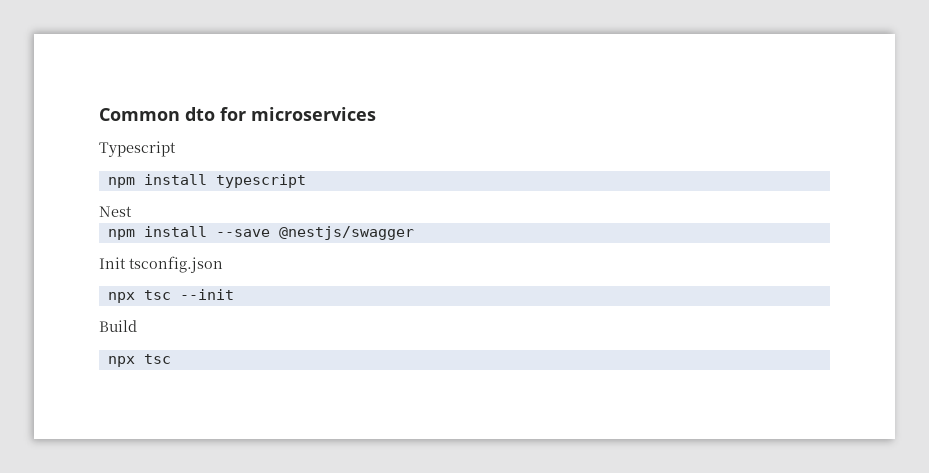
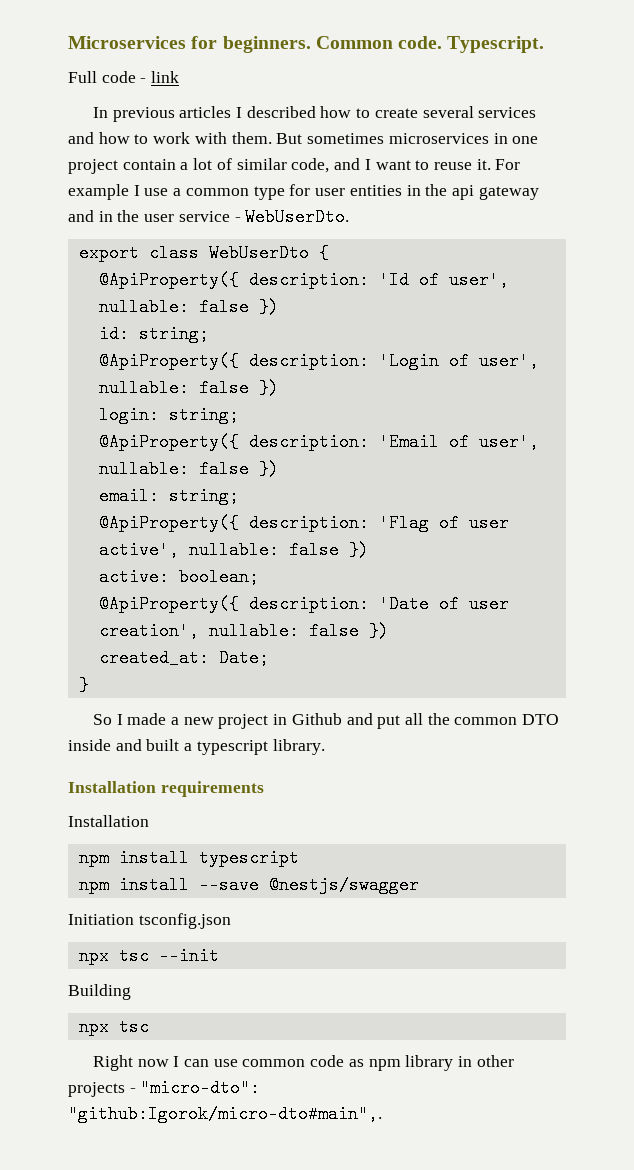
[99,107,376,121] [99,141,176,157] Common dto for microservices // Typescript -> [68,36,545,53] [68,71,180,83] [92,106,537,122] [68,132,539,144] [68,158,521,174] [68,184,539,200] [68,208,350,226] [78,244,329,262] [98,271,509,289] [98,298,279,316] [98,325,209,343] [98,352,539,370] [98,379,279,397] [98,406,239,424] [98,433,539,451] [98,460,279,478] [98,487,239,505] [98,514,509,532] [98,541,369,559] [98,568,259,586] [98,595,509,613] [98,622,389,640] [98,649,269,667] [78,676,89,694] [92,713,560,729] [68,739,325,755] [68,781,264,797] [68,815,149,827] Microservices for beginners. Common code. Typescript. // Full code - link // In previous articles I described how to create several services and how to work with them. But sometimes microservices in one project contain a lot of similar code, and I want to reuse it. For example I use a common type for user entities in the api gateway and in the user service - WebUserDto. // export class WebUserDto { // @ApiProperty({ description: 'Id of user', nullable: false }) // id: string; // @ApiProperty({ description: 'Login of user', nullable: false }) // login: string; // @ApiProperty({ description: 'Email of user', nullable: false }) // email: string; // @ApiProperty({ description: 'Flag of user active', nullable: false }) // active: boolean; // @ApiProperty({ description: 'Date of user creation', nullable: false }) // created_at: Date; // } // So I made a new project in Github and put all the common DTO inside and built a typescript library. // Installation requirements // Installation
[99,206,132,217] // Nest -> (299, 858) none
[99,257,126,269] Init -> [68,914,134,925] Initiation
[99,320,137,332] [107,354,171,367] Build // npx tsc -> [68,984,131,1000] [78,1018,149,1036] [92,1055,514,1071] [68,1079,261,1097] [68,1105,382,1123] Building // npx tsc // Right now I can use common code as npm library in other projects - "micro-dto": "github:Igorok/micro-dto#main",.

